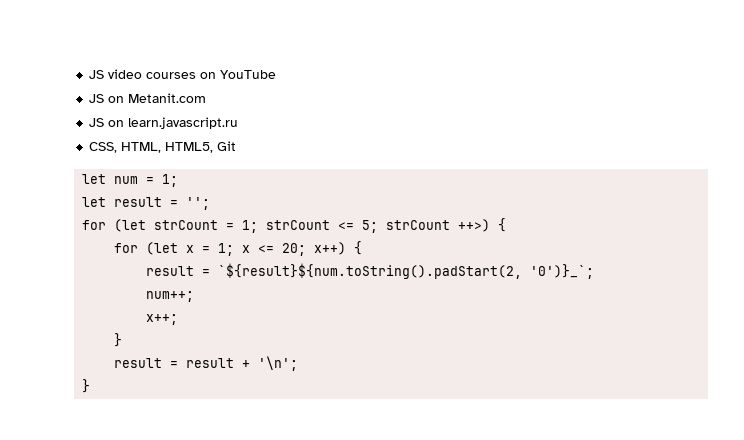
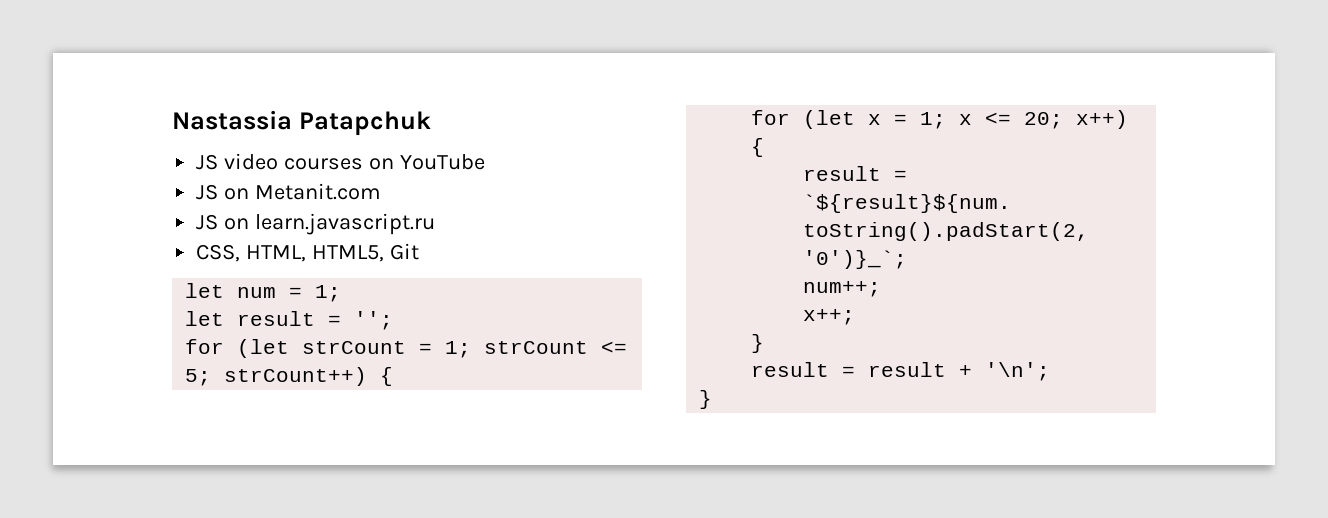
(89, 74) none -> [172,110,431,136] Nastassia Patapchuk //
[386,219,491,232] strCount ++>) -> [224,367,368,386] strCount++)

